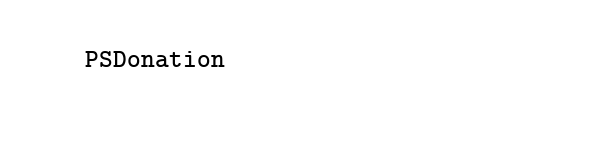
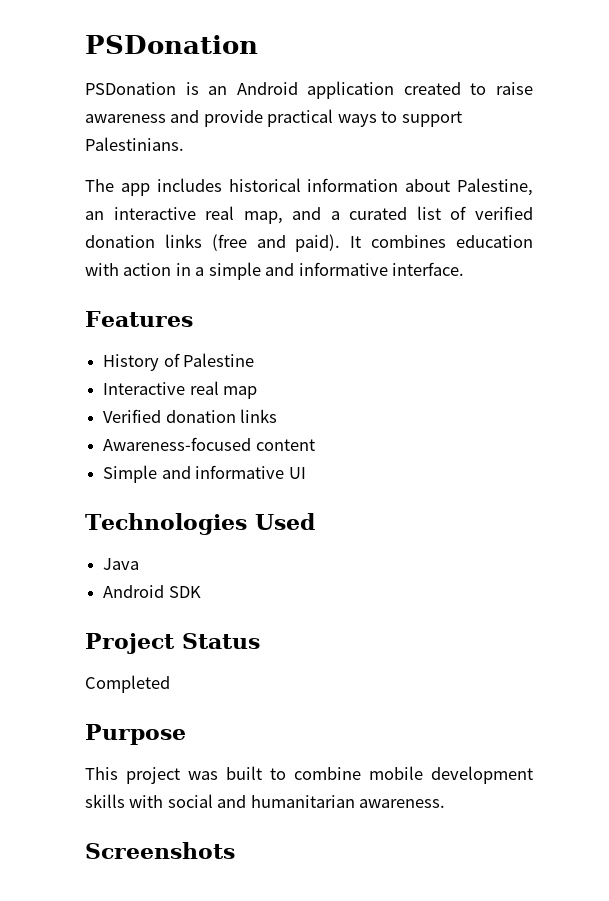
[85,51,225,68] PSDonation -> [85,35,258,54] [85,81,533,99] [85,109,462,127] [85,137,184,151] [85,178,533,196] [85,206,533,224] [85,234,533,252] [85,262,465,280] [85,311,193,327] [103,353,255,371] [103,381,258,399] [103,409,278,423] [103,437,315,451] [103,465,306,483] [85,513,315,535] [103,558,140,570] [103,585,201,598] [85,633,260,654] [85,675,170,693] [85,724,186,745] [85,766,533,784] [85,794,446,808] [85,842,235,859] PSDonation // PSDonation is an Android application created to raise awareness and provide practical ways to support Palestinians. // The app includes historical information about Palestine, an interactive real map, and a curated list of verified donation links (free and paid). It combines education with action in a simple and informative interface. // Features // History of Palestine // Interactive real map // Verified donation links // Awareness-focused content // Simple and informative UI // Technologies Used // Java // Android SDK // Project Status // Completed // Purpose // This project was built to combine mobile development skills with social and humanitarian awareness. // Screenshots

